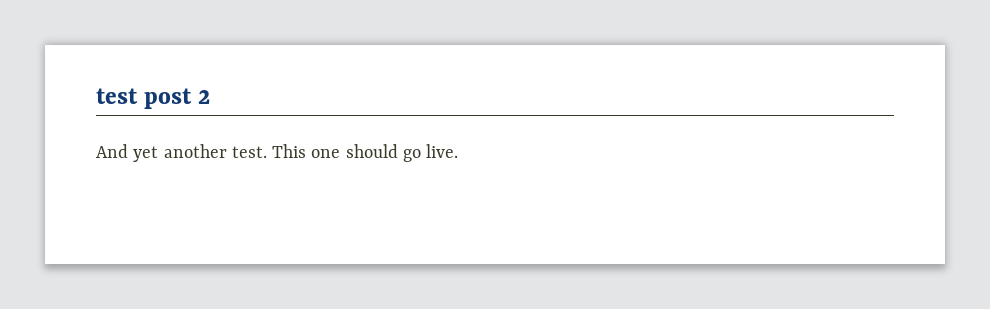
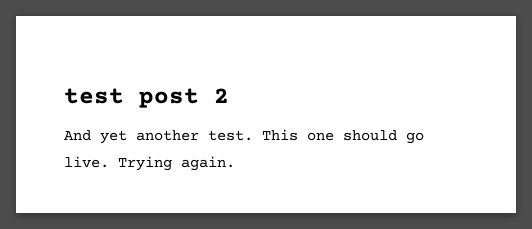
(459, 151) none -> [118,156,235,171] Trying again.

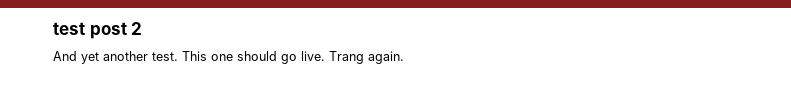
[118,156,172,171] Trying -> [329,51,364,64] Trang

